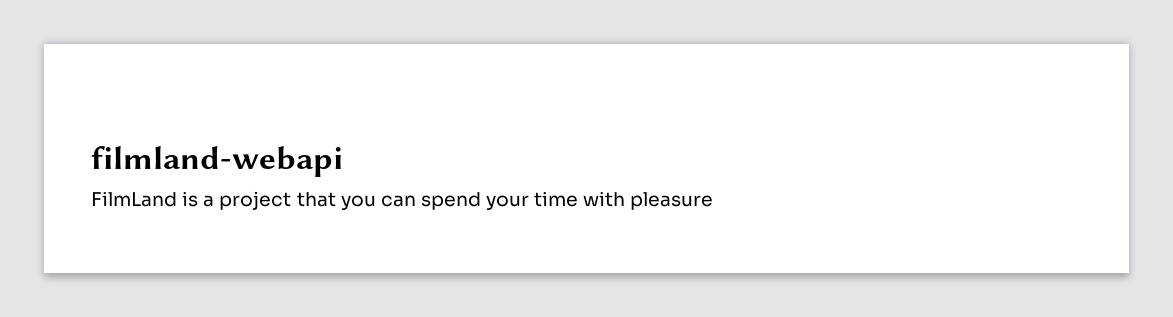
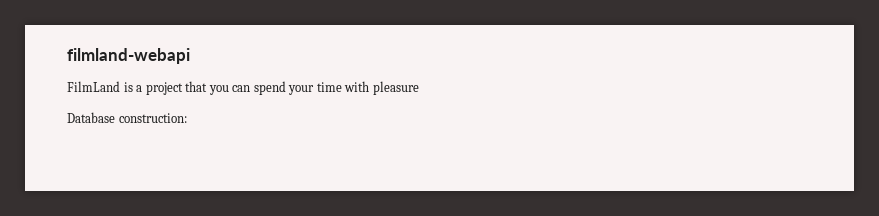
(714, 201) none -> [67,112,187,123] // Database construction:

